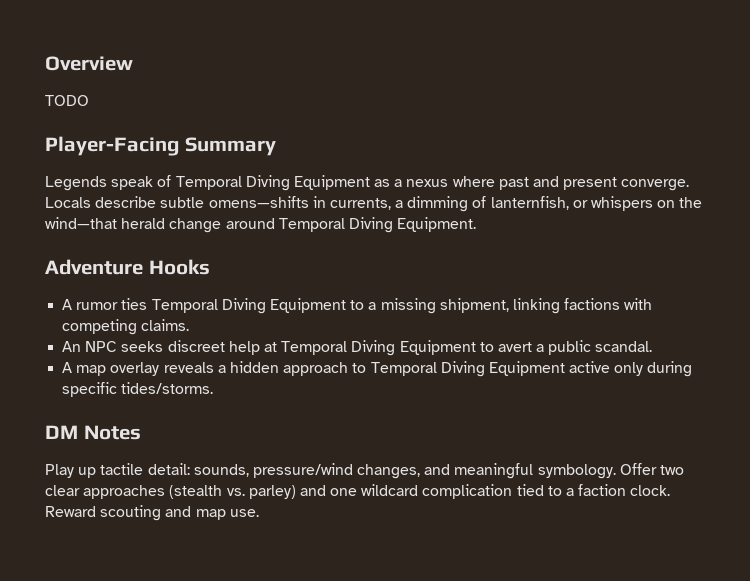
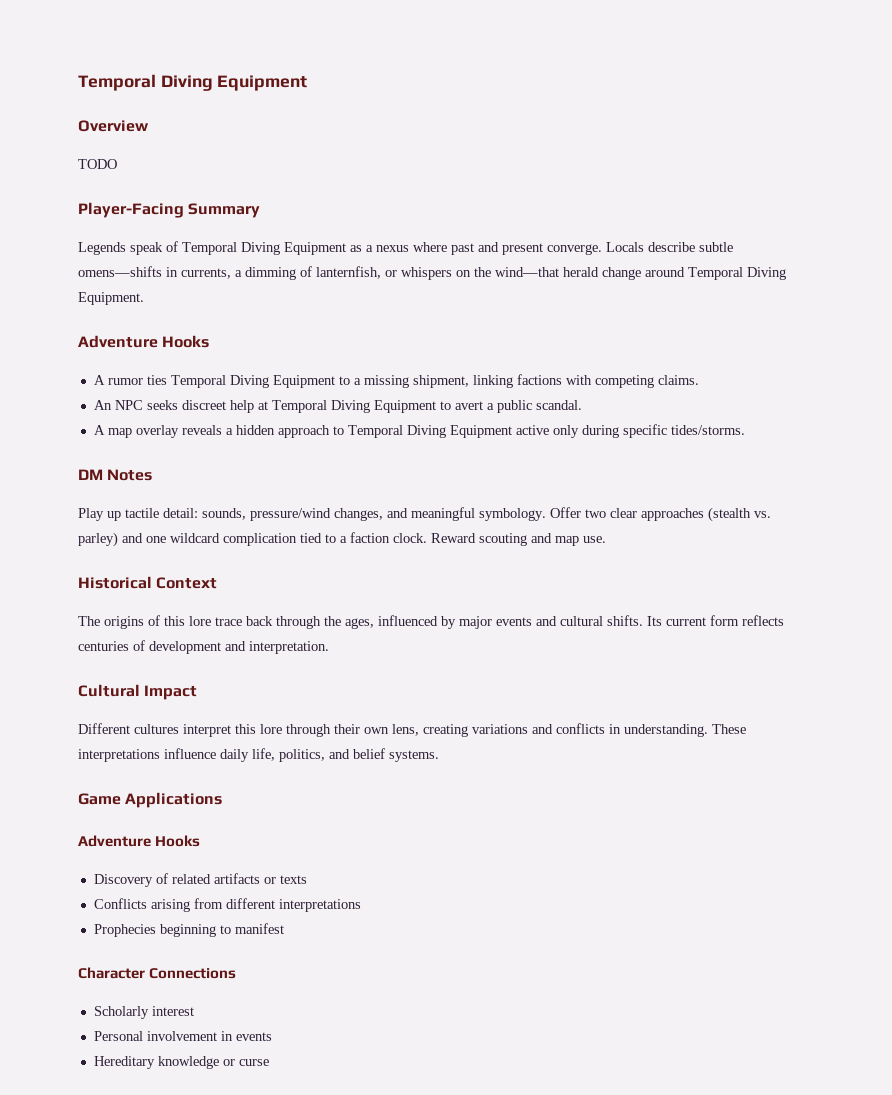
(45, 63) none -> [78,74,308,91] Temporal Diving Equipment //
(259, 513) none -> [78,576,218,589] [78,615,784,629] [78,640,329,654] [78,684,198,700] [78,723,746,737] [78,748,439,762] [78,792,223,808] [78,835,201,847] [93,873,307,887] [93,898,361,912] [93,923,284,937] [78,967,237,979] [93,1006,194,1019] [93,1031,272,1041] [93,1056,269,1069] // Historical Context // The origins of this lore trace back through the ages, influenced by major events and cultural shifts. Its current form reflects centuries of development and interpretation. // Cultural Impact // Different cultures interpret this lore through their own lens, creating variations and conflicts in understanding. These interpretations influence daily life, politics, and belief systems. // Game Applications // Adventure Hooks // Discovery of related artifacts or texts // Conflicts arising from different interpretations // Prophecies beginning to manifest // Character Connections // Scholarly interest // Personal involvement in events // Hereditary knowledge or curse

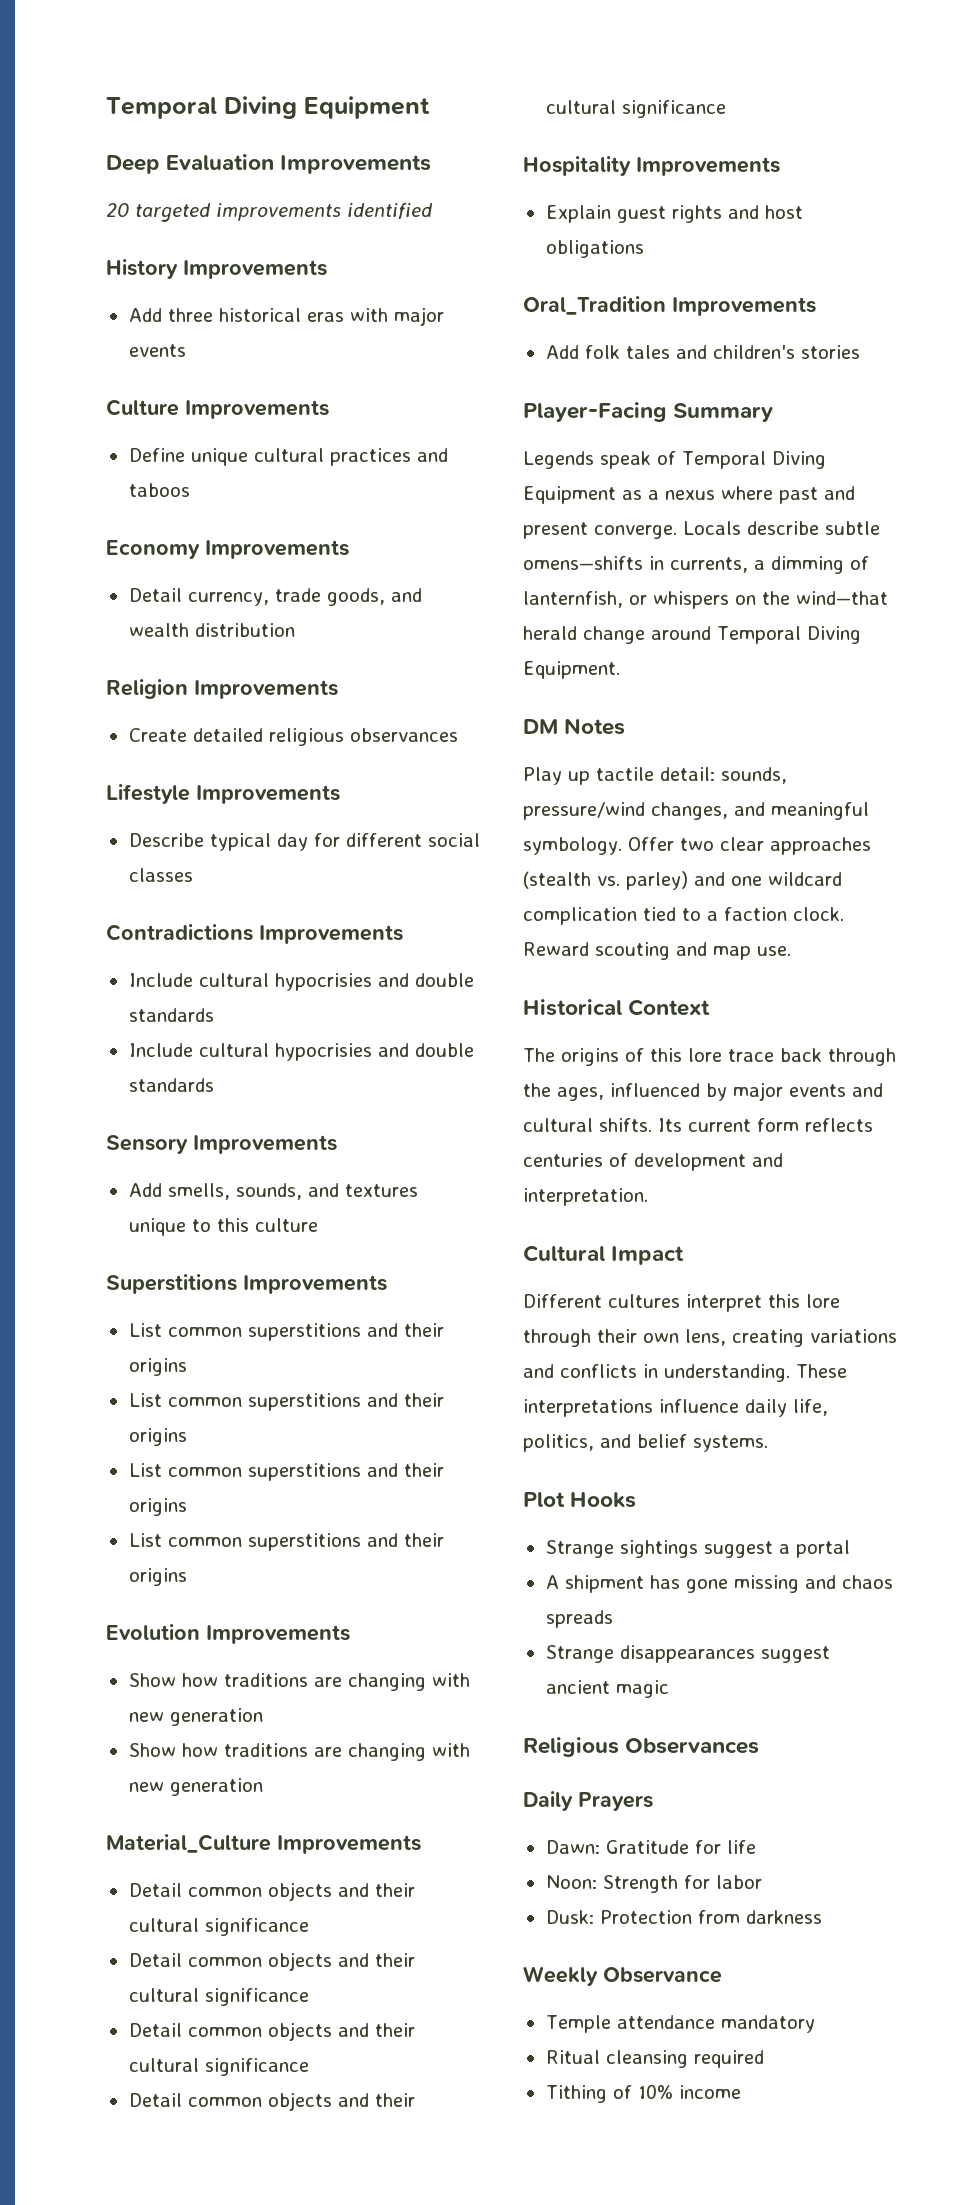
[78,120,149,132] [78,159,117,169] Overview // TODO -> [106,154,432,174] [106,203,433,222] [106,259,327,279] [128,307,444,326] [128,344,186,357] [106,399,329,419] [128,448,448,466] [128,483,190,497] [106,540,349,559] [128,588,422,606] [128,623,295,637] [106,679,338,699] [128,728,458,746] [106,784,340,804] [128,833,480,851] [128,868,193,882] [106,924,403,944] [128,973,474,991] [128,1008,214,1022] [128,1043,474,1061] [128,1078,214,1092] [106,1135,337,1154] [128,1183,418,1200] [128,1218,318,1236] [106,1274,387,1294] [128,1323,444,1341] [128,1358,187,1376] [128,1393,444,1411] [128,1428,187,1446] [128,1463,444,1481] [128,1498,187,1516] [128,1533,444,1551] [128,1568,187,1586] [106,1624,350,1644] [128,1673,470,1691] [128,1708,263,1726] [128,1743,470,1761] [128,1778,263,1796] [106,1834,421,1854] [128,1882,415,1901] [128,1918,309,1936] [128,1952,415,1971] [128,1988,309,2006] [128,2022,415,2041] [128,2058,309,2076] [128,2092,415,2111] [545,100,726,118] [523,156,780,176] [545,205,803,223] [545,240,644,258] [523,296,816,316] [545,345,860,359] Deep Evaluation Improvements // 20 targeted improvements identified // History Improvements // Add three historical eras with major events // Culture Improvements // Define unique cultural practices and taboos // Economy Improvements // Detail currency, trade goods, and wealth distribution // Religion Improvements // Create detailed religious observances // Lifestyle Improvements // Describe typical day for different social classes // Contradictions Improvements // Include cultural hypocrisies and double standards // Include cultural hypocrisies and double standards // Sensory Improvements // Add smells, sounds, and textures unique to this culture // Superstitions Improvements // List common superstitions and their origins // List common superstitions and their origins // List common superstitions and their origins // List common superstitions and their origins // Evolution Improvements // Show how traditions are changing with new generation // Show how traditions are changing with new generation // Material_Culture Improvements // Detail common objects and their cultural significance // Detail common objects and their cultural significance // Detail common objects and their cultural significance // Detail common objects and their cultural significance // Hospitality Improvements // Explain guest rights and host obligations // Oral_Tradition Improvements // Add folk tales and children's stories
[78,335,210,348] [93,374,699,388] [93,400,582,413] [93,424,745,438] // Adventure Hooks // A rumor ties Temporal Diving Equipment to a missing shipment, linking factions with competing claims. // An NPC seeks discreet help at Temporal Diving Equipment to avert a public scandal. // A map overlay reveals a hidden approach to Temporal Diving Equipment active only during specific tides/storms. -> (620, 670) none
[78,792,223,808] [78,835,201,847] [93,873,307,887] [93,898,361,912] [93,923,284,937] [78,967,237,979] [93,1006,194,1019] [93,1031,272,1041] [93,1056,269,1069] Game Applications // Adventure Hooks // Discovery of related artifacts or texts // Conflicts arising from different interpretations // Prophecies beginning to manifest // Character Connections // Scholarly interest // Personal involvement in events // Hereditary knowledge or curse -> [523,1492,637,1508] [545,1540,850,1558] [545,1575,893,1593] [545,1610,613,1628] [545,1645,830,1663] [545,1680,669,1698] [523,1737,760,1757] [523,1791,653,1811] [545,1840,756,1854] [545,1875,762,1893] [545,1910,822,1924] [523,1966,722,1986] [545,2015,815,2033] [545,2050,764,2068] [545,2084,741,2103] Plot Hooks // Strange sightings suggest a portal // A shipment has gone missing and chaos spreads // Strange disappearances suggest ancient magic // Religious Observances // Daily Prayers // Dawn: Gratitude for life // Noon: Strength for labor // Dusk: Protection from darkness // Weekly Observance // Temple attendance mandatory // Ritual cleansing required // Tithing of 10% income

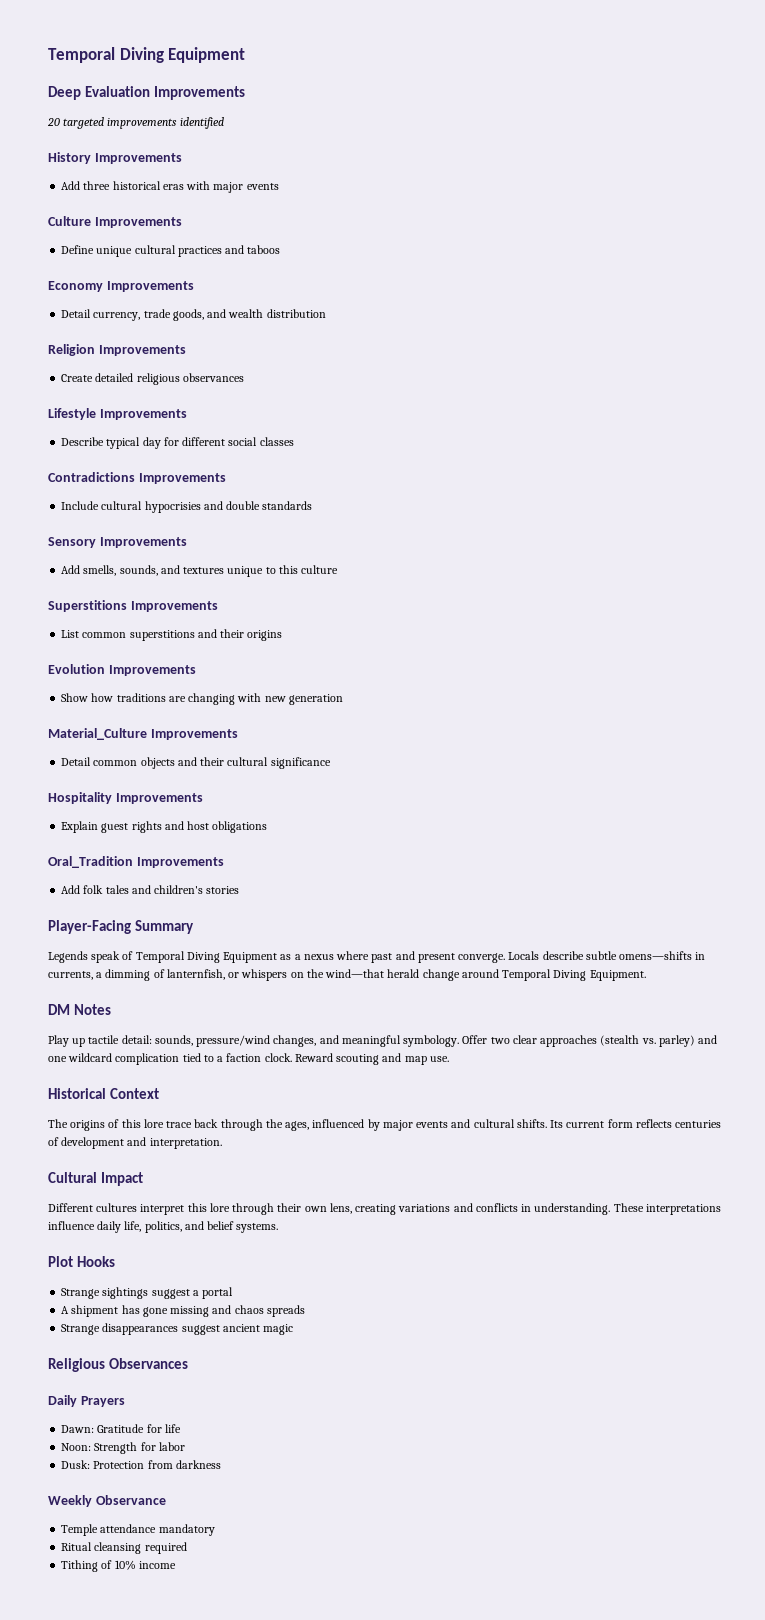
[128,1043,474,1061] [128,1078,214,1092] // Include cultural hypocrisies and double standards -> (313, 505) none
[128,1393,444,1411] [128,1428,187,1446] [128,1463,444,1481] [128,1498,187,1516] [128,1533,444,1551] [128,1568,187,1586] // List common superstitions and their origins // List common superstitions and their origins // List common superstitions and their origins -> (283, 635) none
[128,1743,470,1761] [128,1778,263,1796] // Show how traditions are changing with new generation -> (343, 699) none
[128,1952,415,1971] [128,1988,309,2006] [128,2022,415,2041] [128,2058,309,2076] [128,2092,415,2111] [545,100,726,118] // Detail common objects and their cultural significance // Detail common objects and their cultural significance // Detail common objects and their cultural significance -> (331, 763) none

